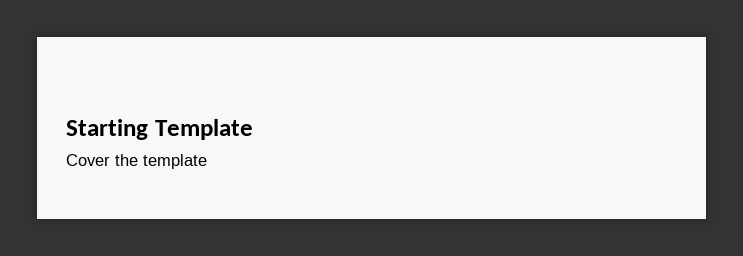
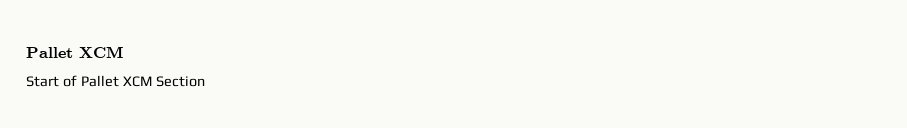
[66,119,253,140] [66,154,207,169] Starting Template // Cover the template -> [26,46,123,58] [26,75,205,87] Pallet XCM // Start of Pallet XCM Section

